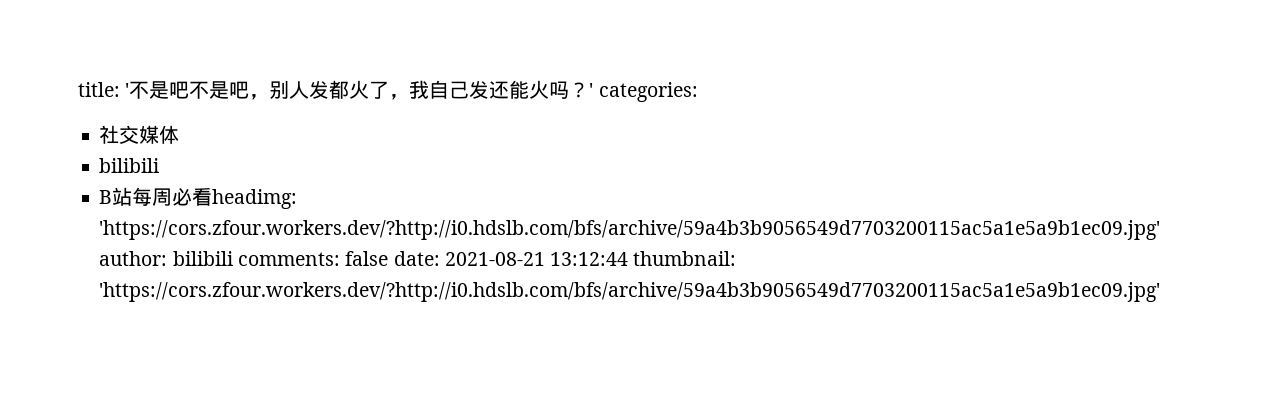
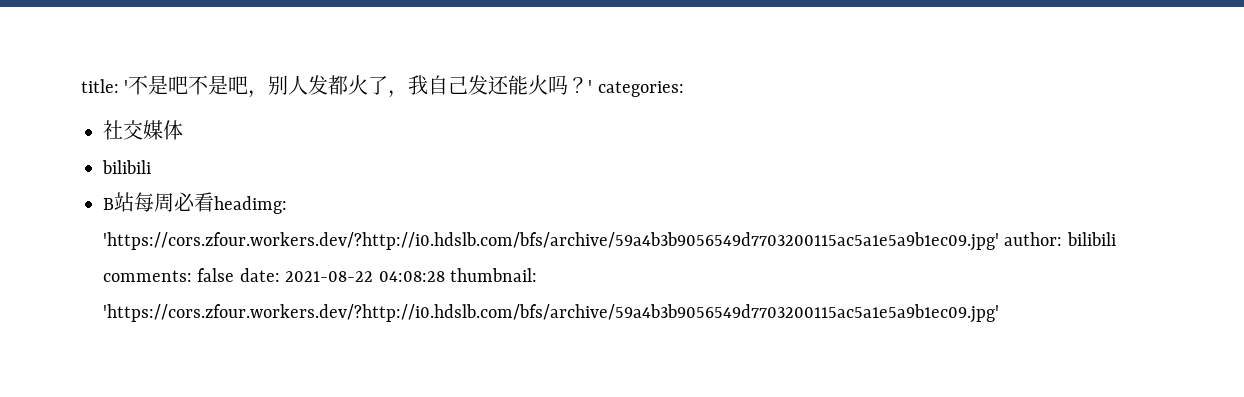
[444,252,629,266] 2021-08-21 13:12:44 -> [285,271,445,282] 2021-08-22 04:08:28

